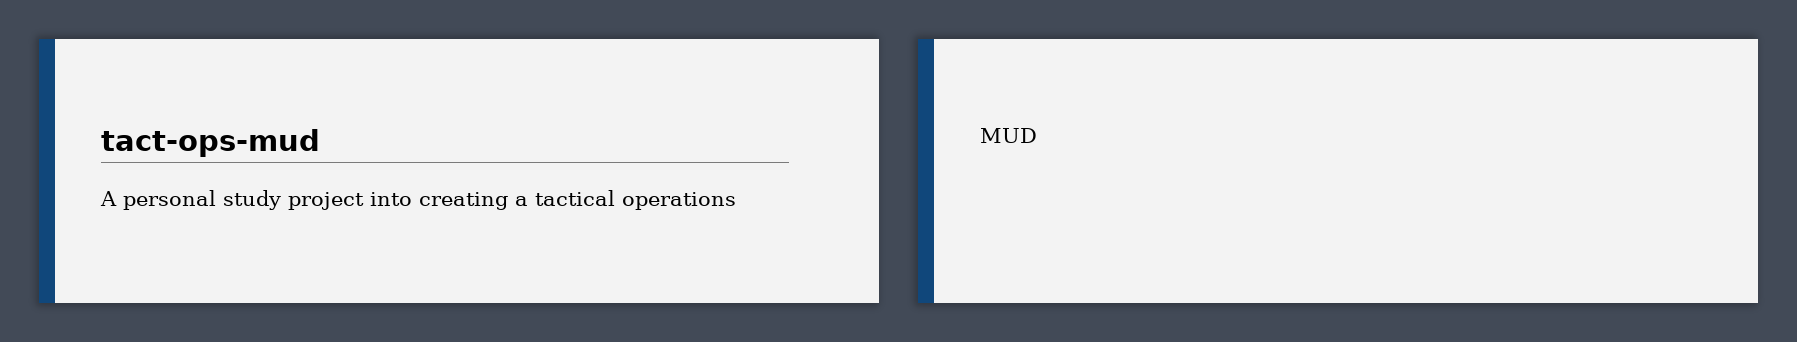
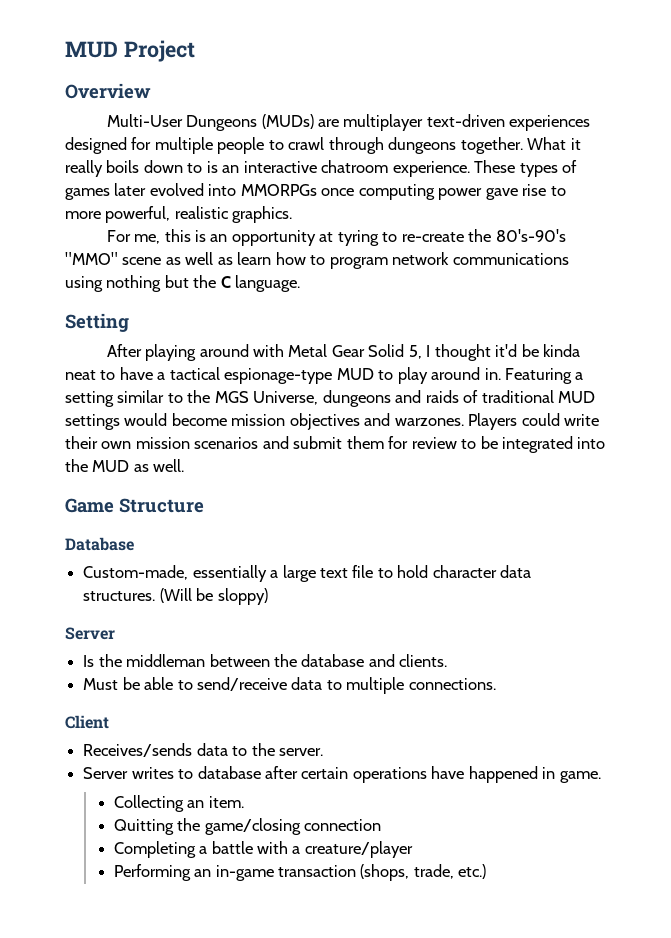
[101,129,320,157] [100,190,736,210] [980,128,1037,143] tact-ops-mud // A personal study project into creating a tactical operations MUD -> [65,40,195,62] [65,83,151,99] [106,114,591,131] [65,137,581,154] [65,160,578,177] [65,183,566,200] [65,206,293,223] [106,229,566,246] [65,252,569,269] [65,275,301,292] [65,313,129,332] [106,344,581,361] [65,367,584,384] [65,390,596,407] [65,413,600,430] [65,436,606,453] [65,459,185,472] [65,498,204,513] [65,537,134,551] [83,565,532,582] [83,588,268,605] [65,627,115,640] [83,654,448,667] [83,677,496,694] [65,715,109,729] [83,743,323,757] [83,766,601,783] [113,795,244,812] [113,818,382,835] [113,841,413,858] [113,864,487,881] MUD Project // Overview // Multi-User Dungeons (MUDs) are multiplayer text-driven experiences designed for multiple people to crawl through dungeons together. What it really boils down to is an interactive chatroom experience. These types of games later evolved into MMORPGs once computing power gave rise to more powerful, realistic graphics. // For me, this is an opportunity at tyring to re-create the 80's-90's "MMO" scene as well as learn how to program network communications using nothing but the C language. // Setting // After playing around with Metal Gear Solid 5, I thought it'd be kinda neat to have a tactical espionage-type MUD to play around in. Featuring a setting similar to the MGS Universe, dungeons and raids of traditional MUD settings would become mission objectives and warzones. Players could write their own mission scenarios and submit them for review to be integrated into the MUD as well. // Game Structure // Database // Custom-made, essentially a large text file to hold character data structures. (Will be sloppy) // Server // Is the middleman between the database and clients. // Must be able to send/receive data to multiple connections. // Client // Receives/sends data to the server. // Server writes to database after certain operations have happened in game. // Collecting an item. // Quitting the game/closing connection // Completing a battle with a creature/player // Performing an in-game transaction (shops, trade, etc.)

